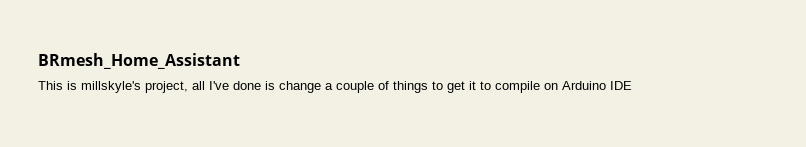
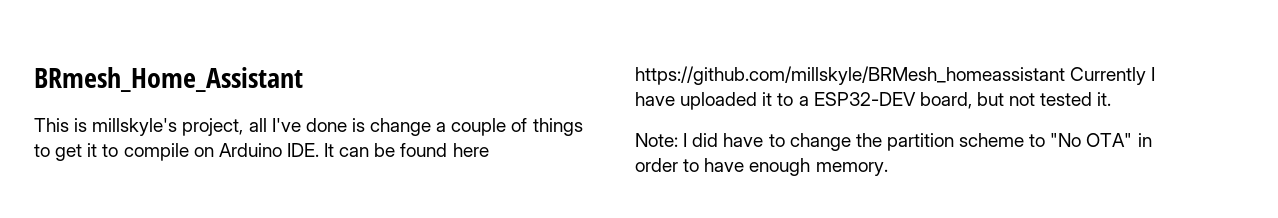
[610,81,632,90] IDE -> [286,143,489,157] [635,66,1156,85] [635,92,1112,110] [635,133,1152,151] [635,158,888,176] IDE. It can be found here https://github.com/millskyle/BRMesh_homeassistant Currently I have uploaded it to a ESP32-DEV board, but not tested it. // Note: I did have to change the partition scheme to "No OTA" in order to have enough memory.

